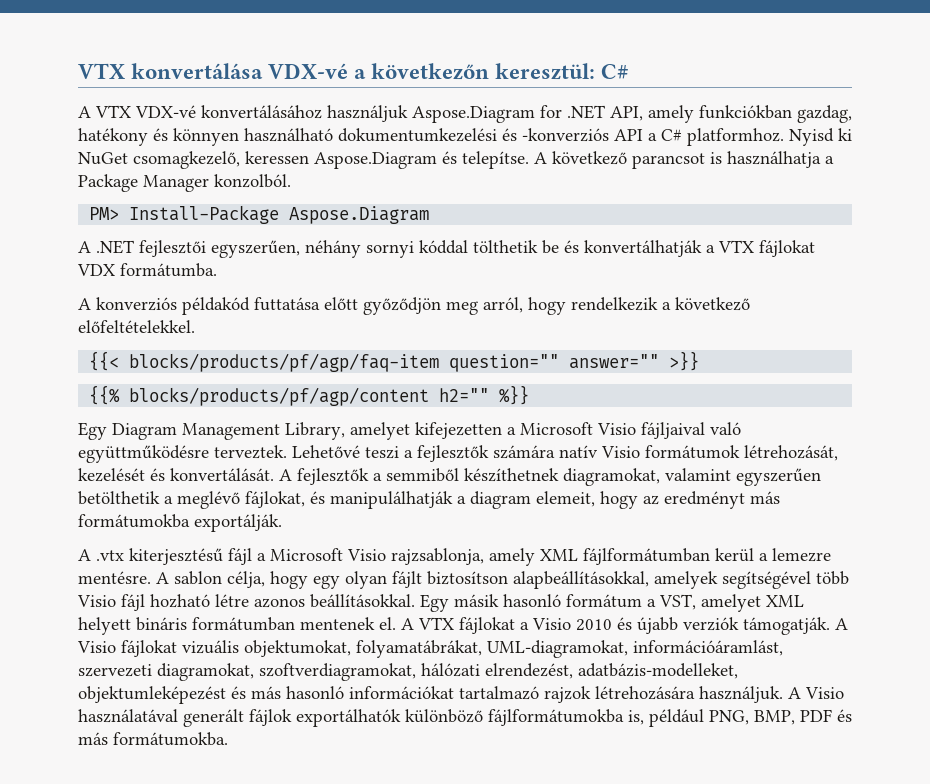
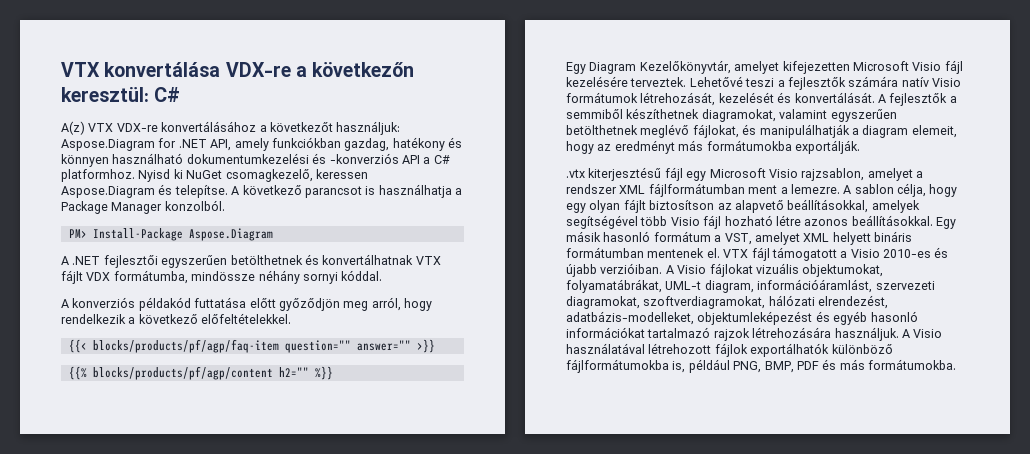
[268,63,349,79] VDX-vé -> [225,62,291,77] VDX-re
[78,105,408,122] A VTX VDX-vé konvertálásához használjuk -> [61,121,401,135] A(z) VTX VDX-re konvertálásához a következőt használjuk:
[211,240,815,258] [77,263,217,277] egyszerűen, néhány sornyi kóddal tölthetik be és konvertálhatják a VTX fájlokat VDX formátumba. -> [161,254,441,268] [61,270,383,284] egyszerűen betölthetnek és konvertálhatnak VTX fájlt VDX formátumba, mindössze néhány sornyi kóddal.
[182,422,345,440] Management Library, -> [639,60,731,74] Kezelőkönyvtár,
[507,422,741,439] [78,445,209,463] a Microsoft Visio fájljaival való együttműködésre -> [852,60,963,74] [566,76,628,87] Microsoft Visio fájl kezelésére
[78,491,173,505] betölthetik a -> [566,125,638,135] betölthetnek
[78,549,91,561] A -> (860, 147) none
[257,548,831,566] [78,571,151,584] a Microsoft Visio rajzsablonja, amely XML fájlformátumban kerül a lemezre mentésre. -> [686,168,923,181] [566,183,840,197] egy Microsoft Visio rajzsablon, amelyet a rendszer XML fájlformátumban ment a lemezre.
[513,571,649,589] alapbeállításokkal, -> [717,199,869,213] az alapvető beállításokkal,
[401,617,515,634] A VTX fájlokat -> [723,247,837,261] VTX fájl támogatott
[576,619,612,631] 2010 -> [883,249,931,258] 2010-es
[683,617,830,635] verziók támogatják. -> [600,263,663,274] verzióiban.
[487,640,628,658] UML-diagramokat, -> [665,280,754,293] UML-t diagram,
[251,686,281,699] más -> [833,311,868,325] egyéb
[183,709,244,727] generált -> [648,343,712,354] létrehozott

